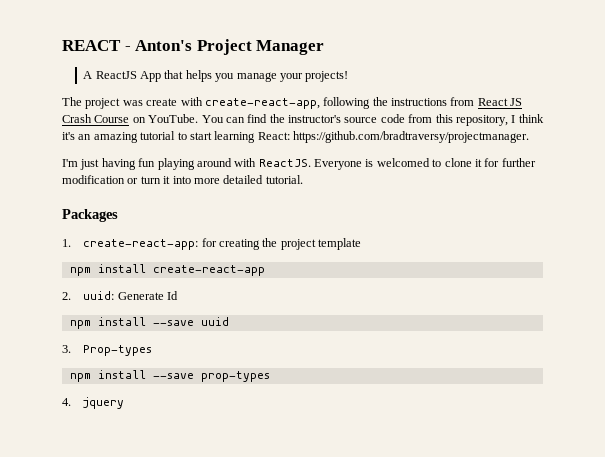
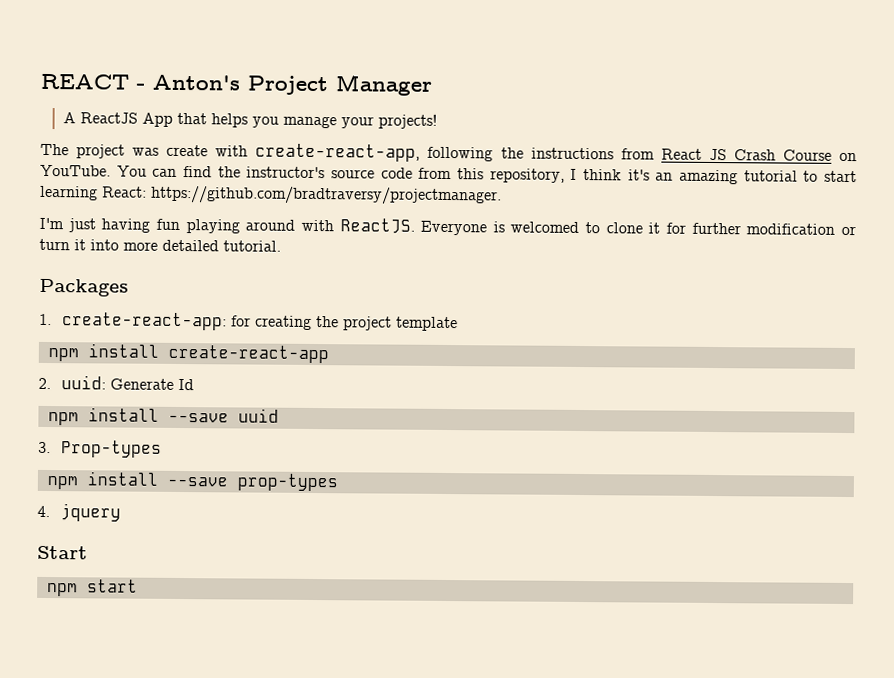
(125, 403) none -> [37,545,88,560] [46,579,138,597] // Start // npm start

